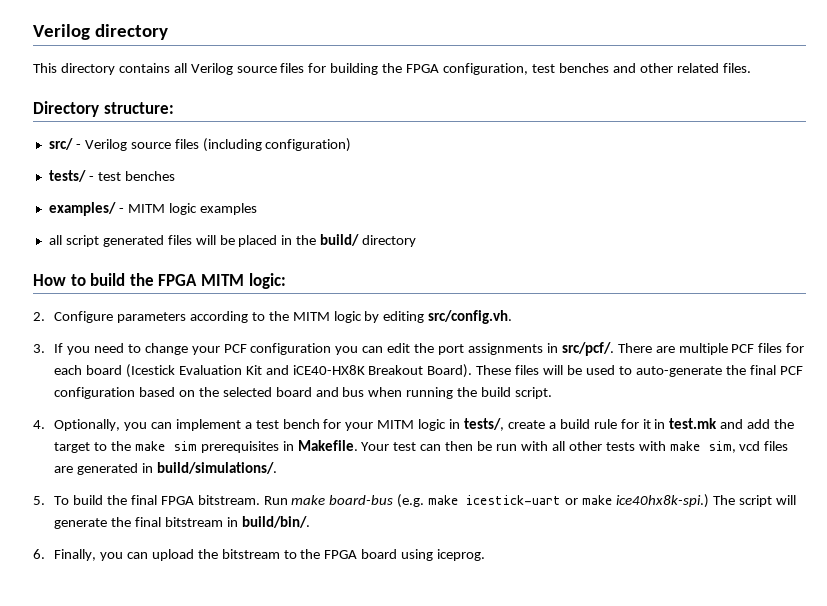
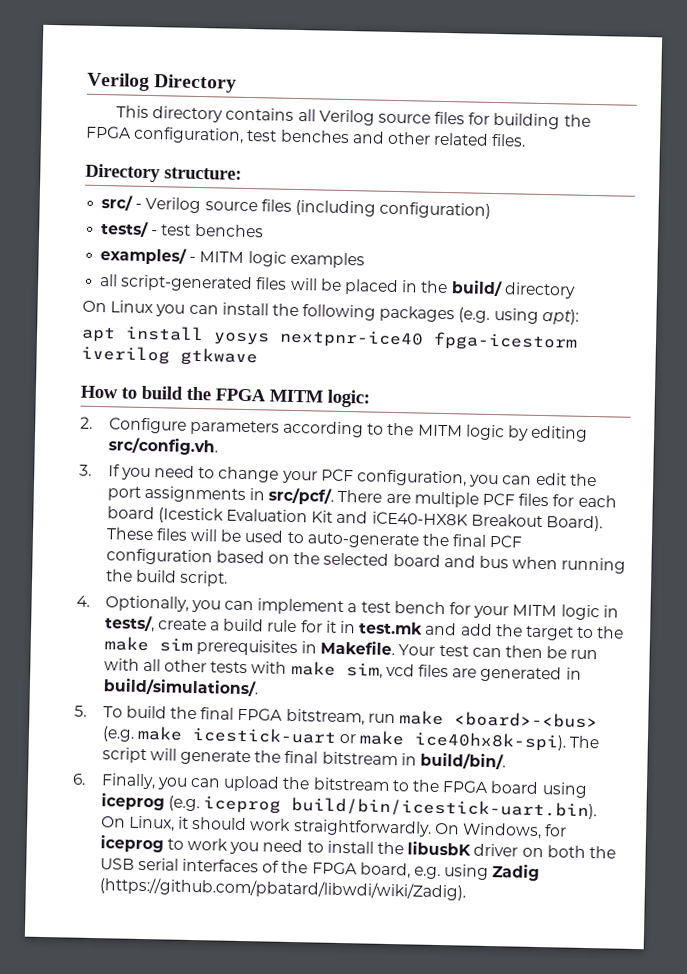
[33,24,168,40] Verilog directory -> [86,72,238,93] Verilog Directory
[65,235,164,247] script generated -> [120,274,254,293] script-generated
(417, 241) none -> [82,300,579,325] [81,325,578,352] [81,345,258,367] // On Linux you can install the following packages (e.g. using apt): // apt install yosys nextpnr-ice40 fpga-icestorm iverilog gtkwave
[250,343,332,355] configuration -> [357,469,468,487] configuration,
[197,495,394,505] bitstream. Run make board-bus -> [285,708,599,729] bitstream, run make <board>-<bus>
[615,494,709,508] ice40hx8k-spi.) -> [414,731,568,752] ice40hx8k-spi).
[437,549,486,561] iceprog. -> [100,793,598,820] [100,815,568,840] [99,835,616,859] [99,857,541,882] [98,877,466,901] iceprog (e.g. iceprog build/bin/icestick-uart.bin). On Linux, it should work straightforwardly. On Windows, for iceprog to work you need to install the libusbK driver on both the USB serial interfaces of the FPGA board, e.g. using Zadig (https://github.com/pbatard/libwdi/wiki/Zadig).

